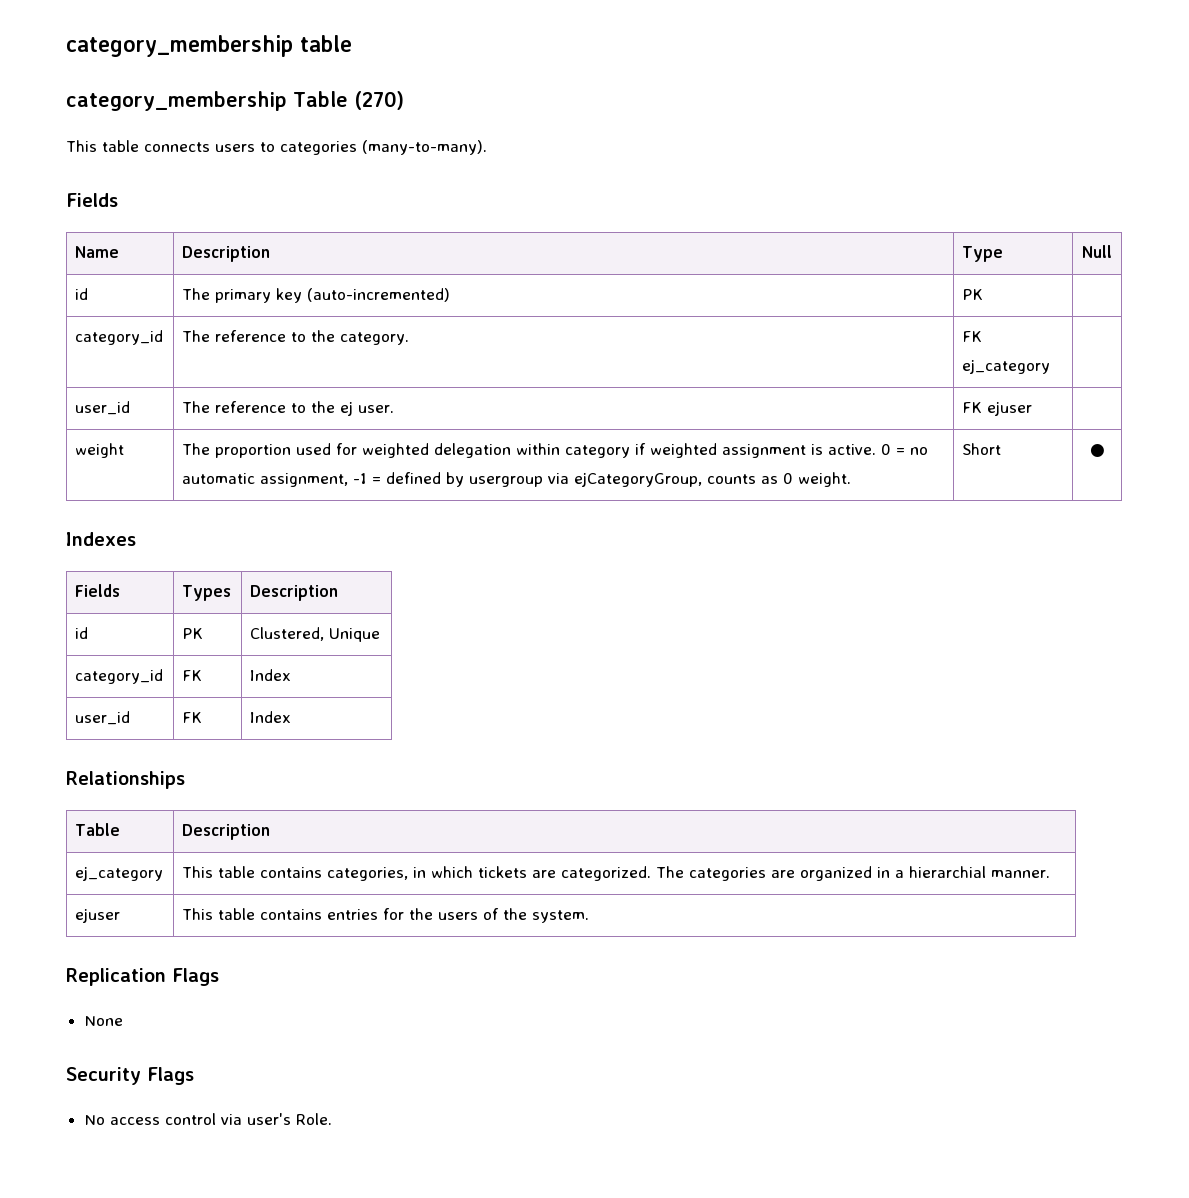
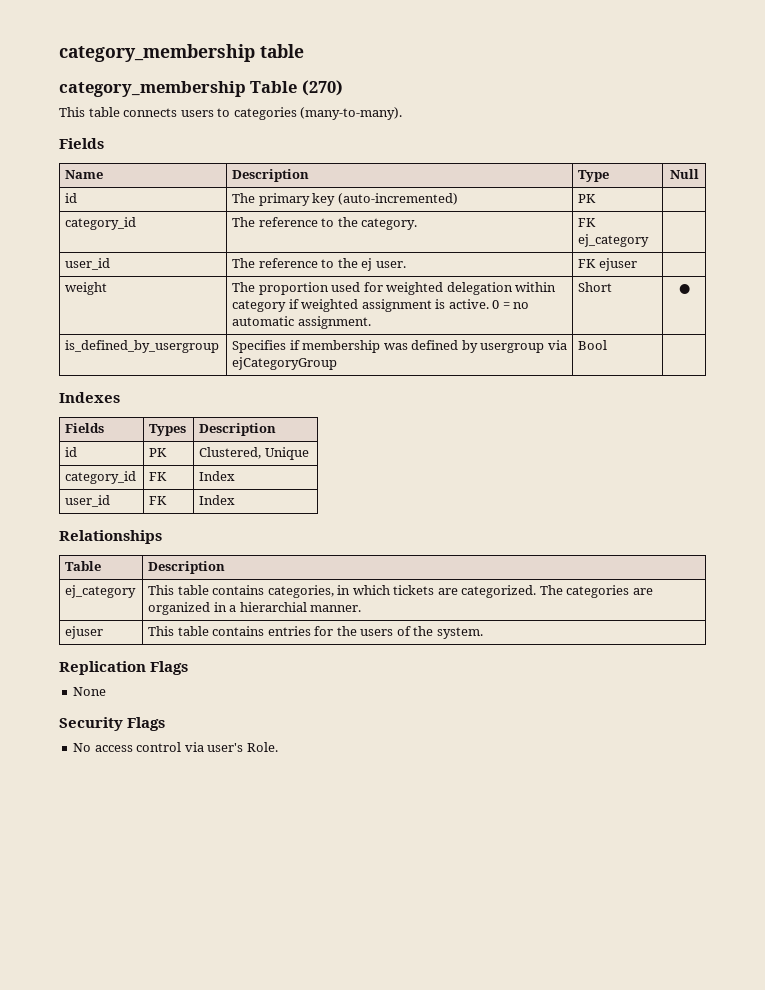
[260,472,852,487] [962,443,1002,455] [1089,444,1105,457] assignment, -1 = defined by usergroup via ejCategoryGroup, counts as 0 weight. | Short | ● -> [297,316,371,329] [578,282,613,292] [678,284,690,294] [65,340,220,353] [232,340,567,353] [232,357,338,370] [578,340,608,350] assignment. | Short | ● // is_defined_by_usergroup | Specifies if membership was defined by usergroup via ejCategoryGroup | Bool |

